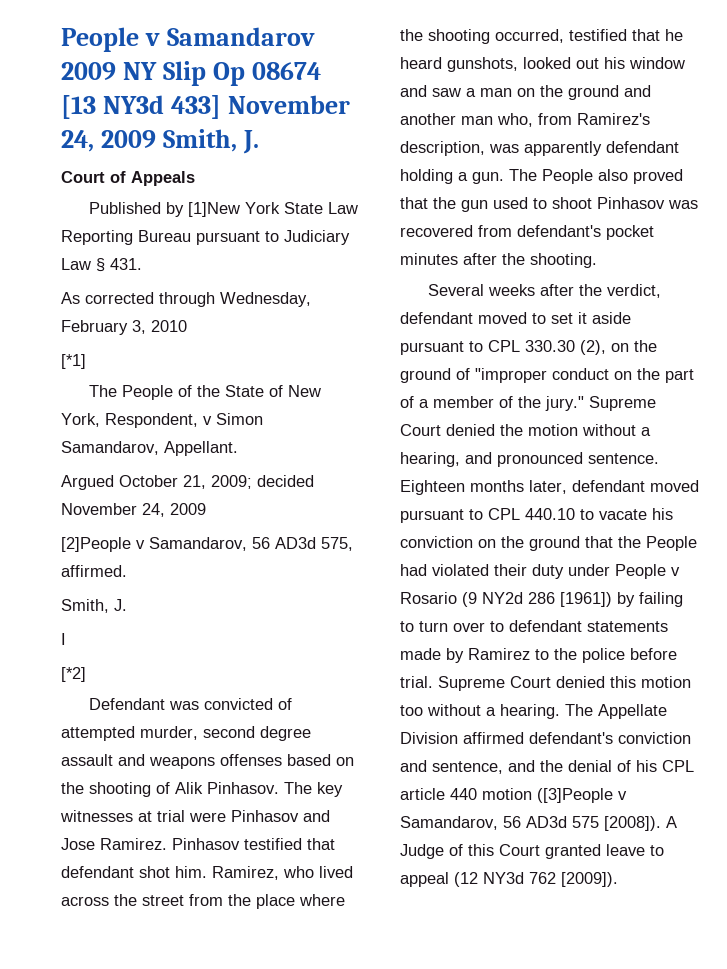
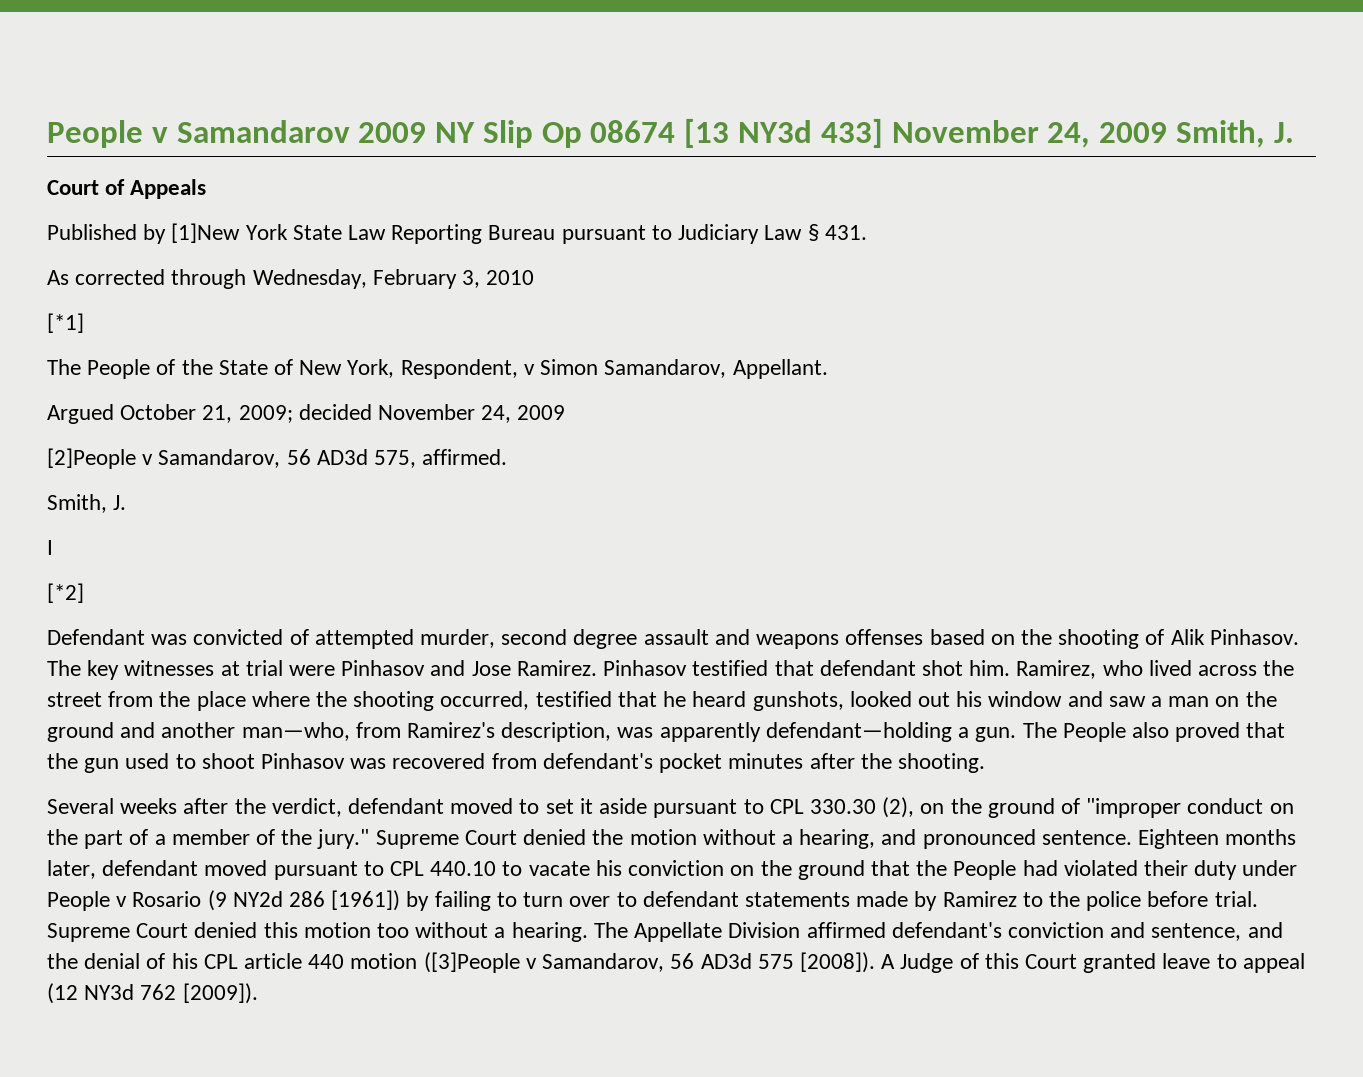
[461,113,533,127] man who, -> [241,722,350,741] man—who,
[606,141,679,153] [400,169,453,184] defendant holding -> [765,722,952,742] defendant—holding

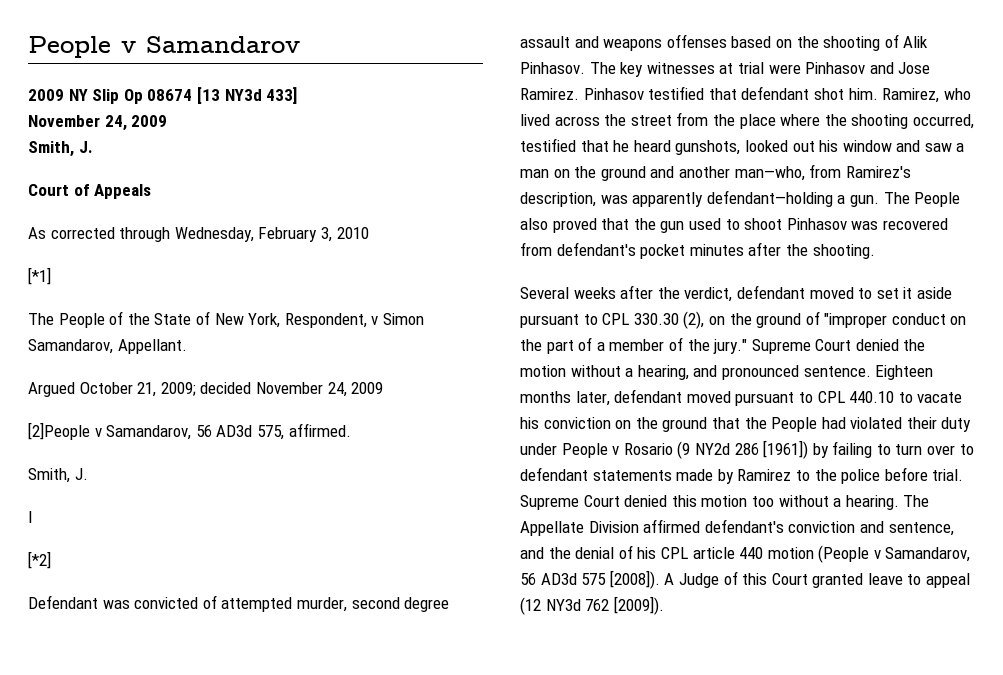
(350, 131) none -> (300, 44) //
[891,120,1168,148] November 24, 2009 -> [28,115,168,131] // November 24, 2009 //
[47,223,867,244] // Published by [1]New York State Law Reporting Bureau pursuant to Judiciary Law § 431. -> (152, 191) none
[423,952,520,973] ([3]People -> [818,545,870,563] (People

